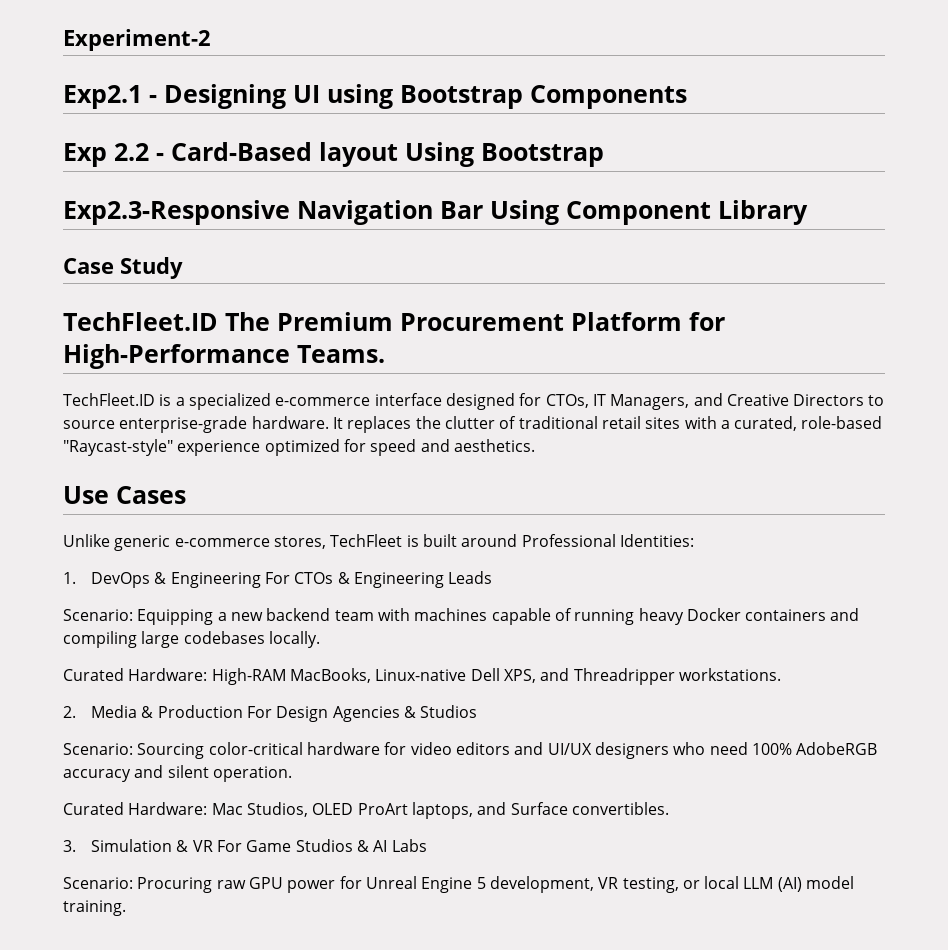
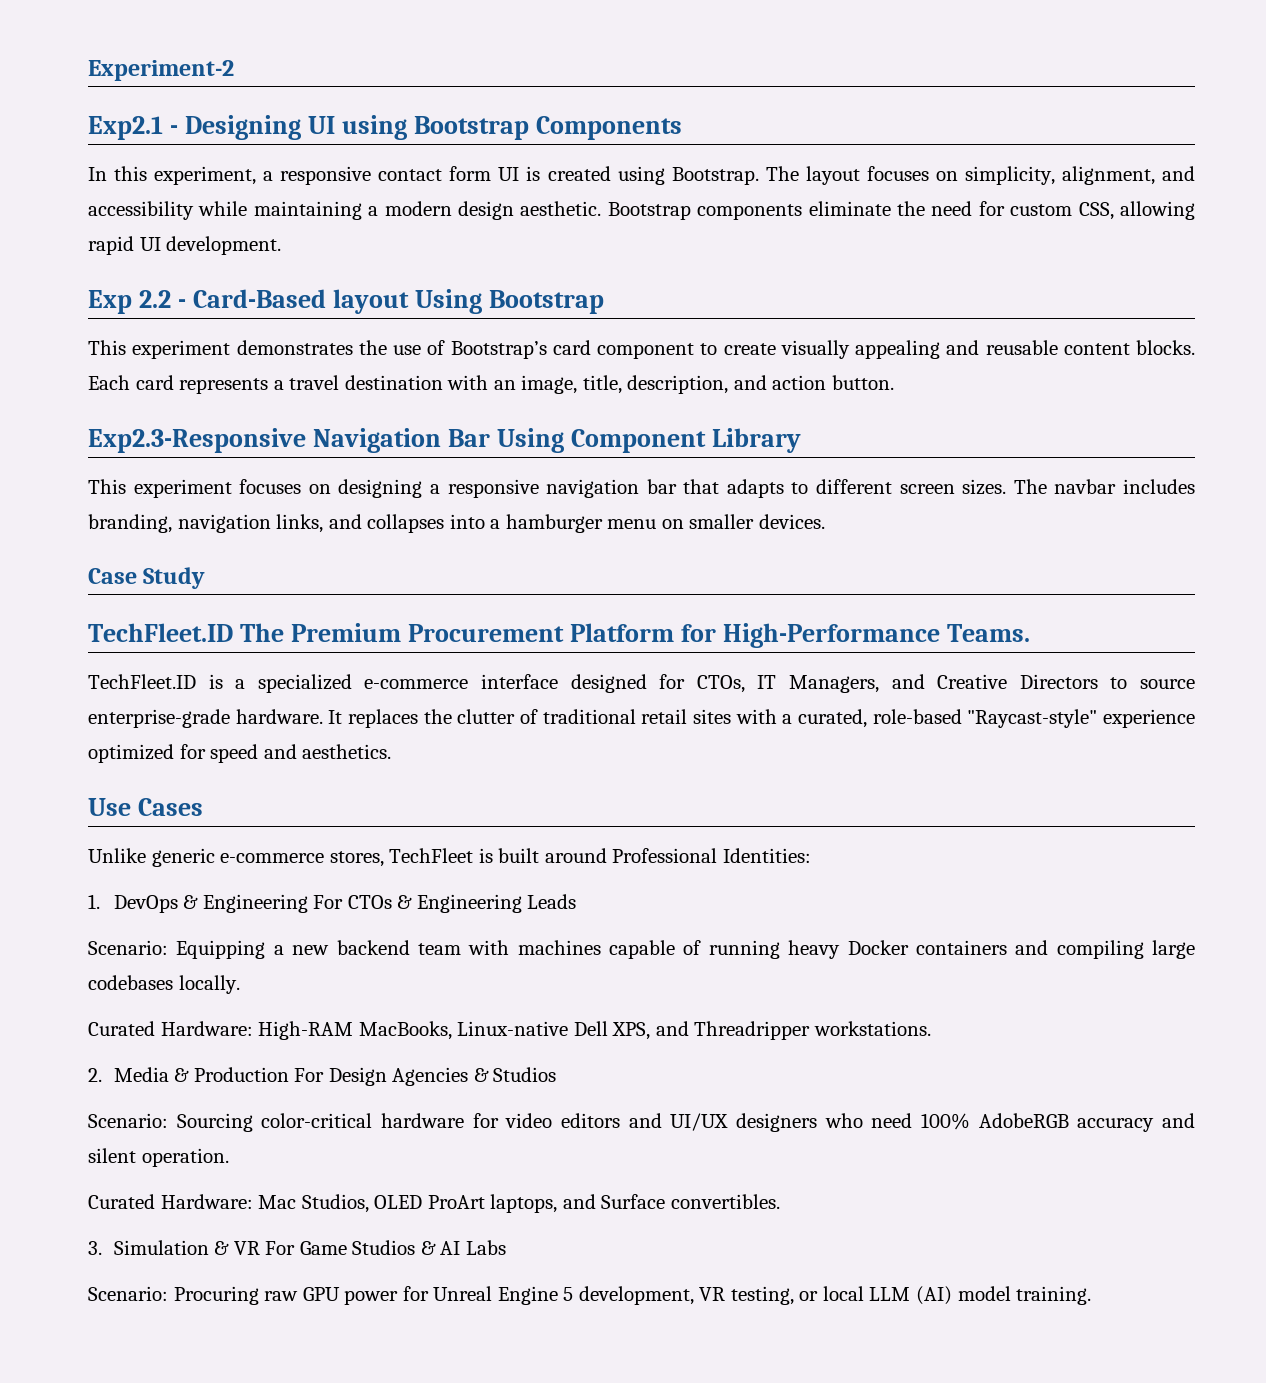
(687, 97) none -> [88,166,1195,185] [88,201,1195,220] [88,236,282,255] // In this experiment, a responsive contact form UI is created using Bootstrap. The layout focuses on simplicity, alignment, and accessibility while maintaining a modern design aesthetic. Bootstrap components eliminate the need for custom CSS, allowing rapid UI development.
(604, 155) none -> [88,340,1195,359] [88,375,894,394] // This experiment demonstrates the use of Bootstrap’s card component to create visually appealing and reusable content blocks. Each card represents a travel destination with an image, title, description, and action button.
(808, 212) none -> [88,479,1195,498] [88,514,825,533] // This experiment focuses on designing a responsive navigation bar that adapts to different screen sizes. The navbar includes branding, navigation links, and collapses into a hamburger menu on smaller devices.

